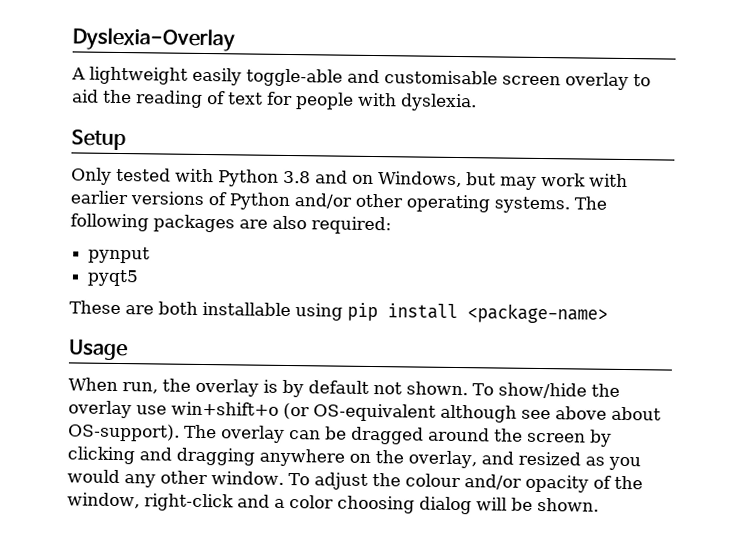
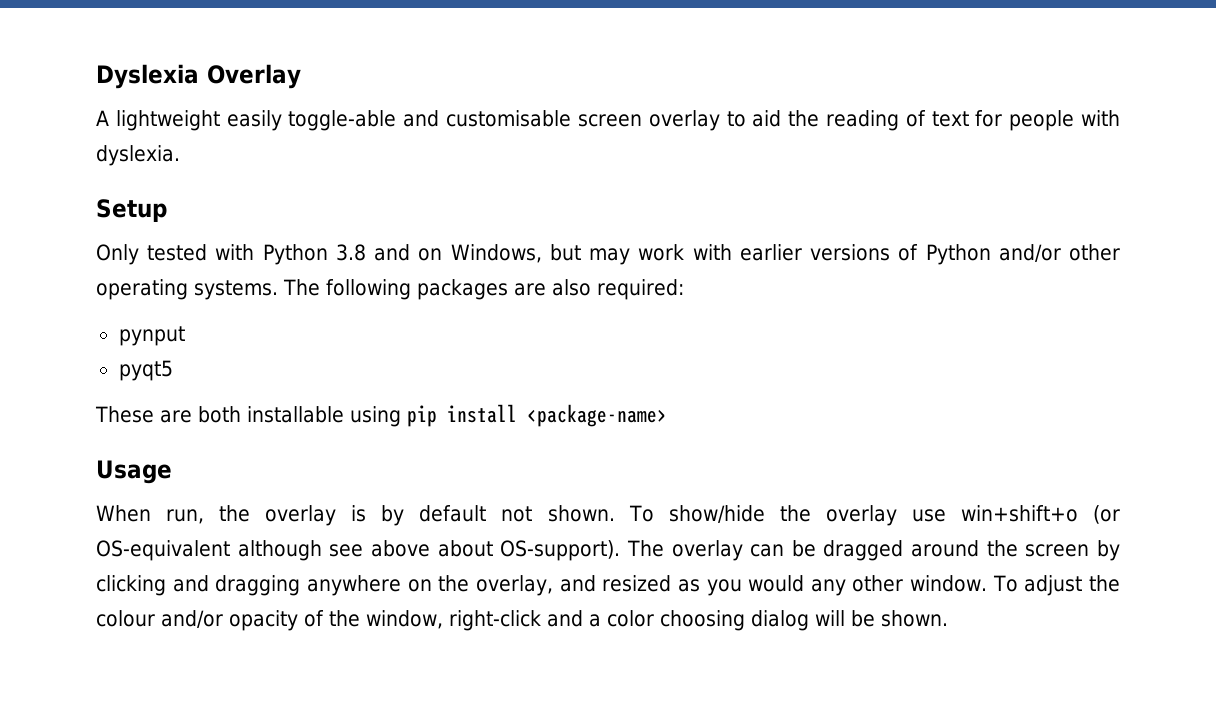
[72,27,235,52] Dyslexia-Overlay -> [96,64,301,89] Dyslexia Overlay

